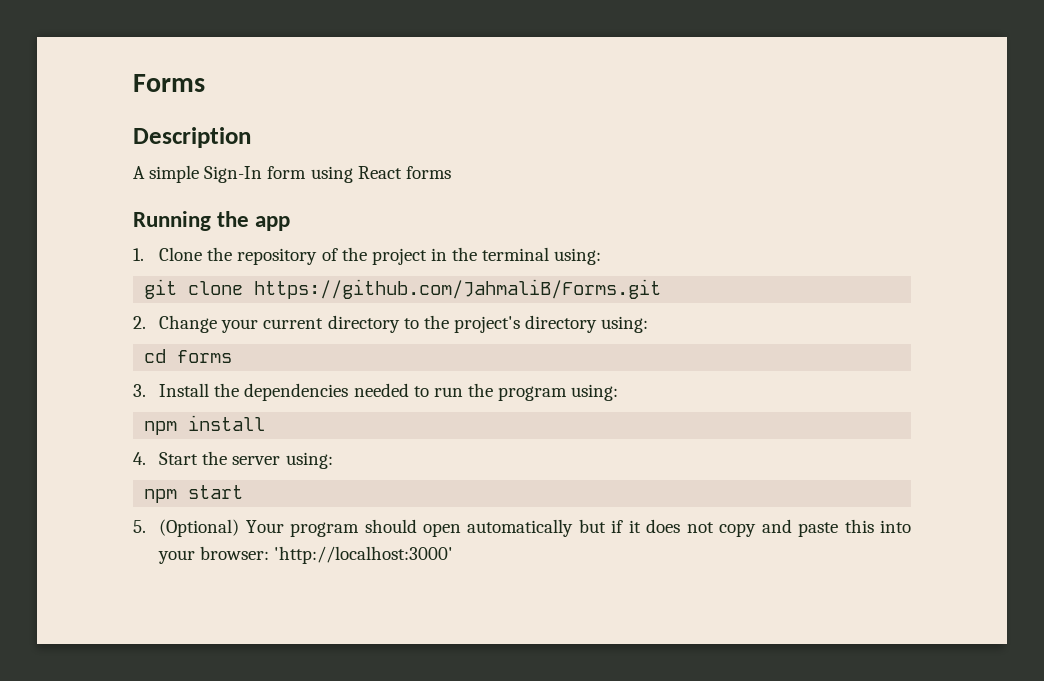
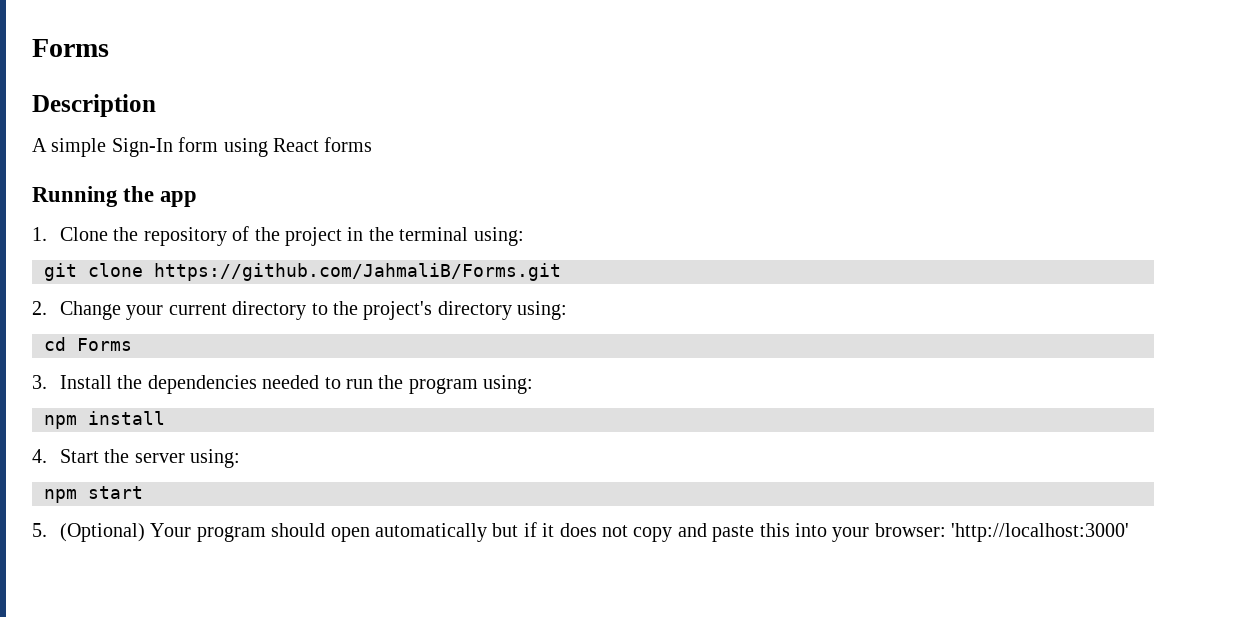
[177,350,233,363] forms -> [77,338,132,351] Forms

